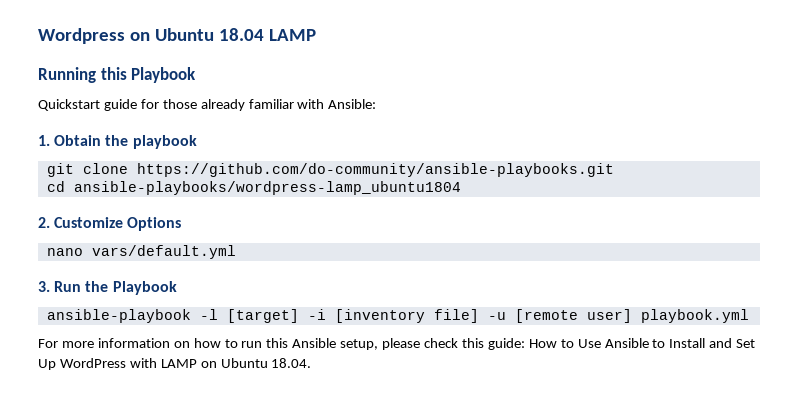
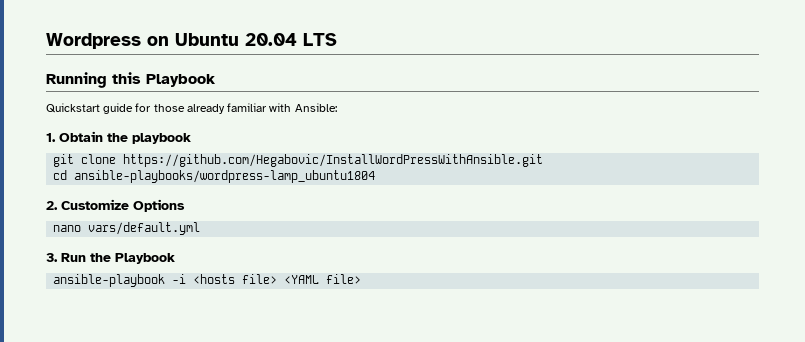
[218,28,316,41] 18.04 LAMP -> [245,33,337,46] 20.04 LTS
[136,163,614,177] https://github.com/do-community/ansible-playbooks.git -> [123,154,544,167] https://github.com/Hegabovic/InstallWordPressWithAnsible.git
[199,309,749,323] [38,338,756,350] [38,358,312,370] -l [target] -i [inventory file] -u [remote user] playbook.yml // For more information on how to run this Ansible setup, please check this guide: How to Use Ansible to Install and Set Up WordPress with LAMP on Ubuntu 18.04. -> [172,274,362,284] -i <hosts file> <YAML file>

